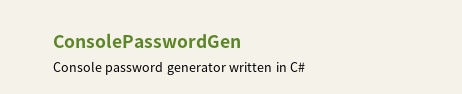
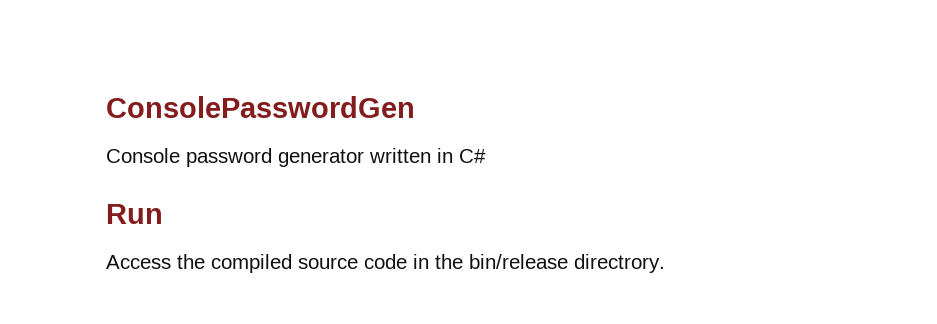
(305, 67) none -> [106,204,163,224] [106,254,665,273] // Run // Access the compiled source code in the bin/release directrory.

